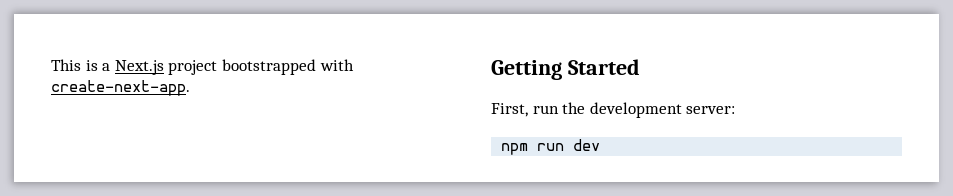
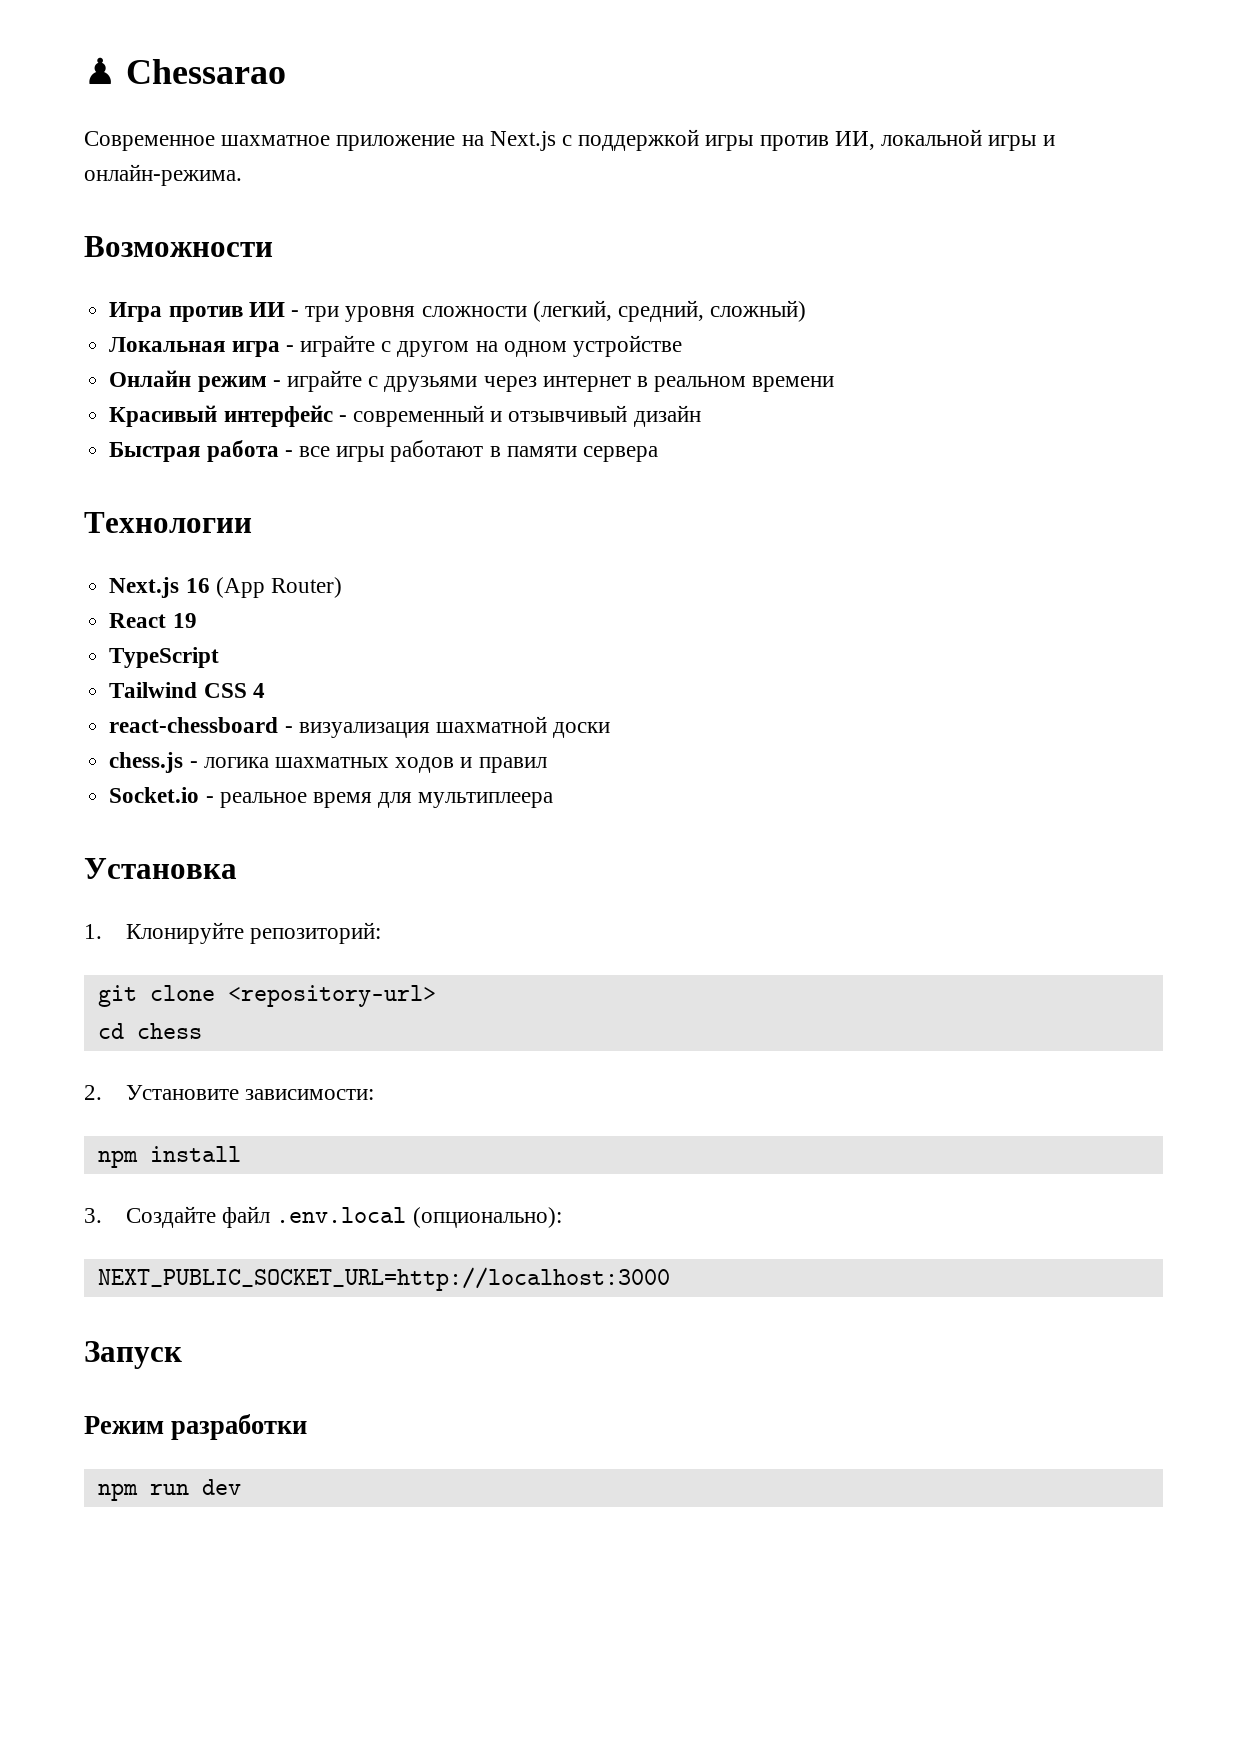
[51,59,354,75] [51,80,190,96] [491,59,640,80] [491,102,736,118] This is a Next.js project bootstrapped with create-next-app. // Getting Started // First, run the development server: -> [84,57,286,85] [84,129,1055,151] [84,164,242,186] [84,236,273,257] [109,300,807,322] [109,335,682,357] [109,370,835,392] [109,405,701,427] [109,440,658,462] [84,512,252,533] [109,577,342,598] [109,613,197,628] [109,647,220,668] [109,682,265,698] [109,716,611,738] [109,752,547,773] [109,787,554,808] [84,858,237,879] [84,922,382,944] [97,985,436,1007] [97,1023,202,1039] [84,1085,375,1100] [97,1146,241,1168] [84,1206,562,1228] [97,1267,670,1291] [84,1341,182,1369] [84,1414,308,1440] ♟ Chessarao // Современное шахматное приложение на Next.js с поддержкой игры против ИИ, локальной игры и онлайн-режима. // Возможности // Игра против ИИ - три уровня сложности (легкий, средний, сложный) // Локальная игра - играйте с другом на одном устройстве // Онлайн режим - играйте с друзьями через интернет в реальном времени // Красивый интерфейс - современный и отзывчивый дизайн // Быстрая работа - все игры работают в памяти сервера // Технологии // Next.js 16 (App Router) // React 19 // TypeScript // Tailwind CSS 4 // react-chessboard - визуализация шахматной доски // chess.js - логика шахматных ходов и правил // Socket.io - реальное время для мультиплеера // Установка // 1. Клонируйте репозиторий: // git clone <repository-url> // cd chess // 2. Установите зависимости: // npm install // 3. Создайте файл .env.local (опционально): // NEXT_PUBLIC_SOCKET_URL=http://localhost:3000 // Запуск // Режим разработки

